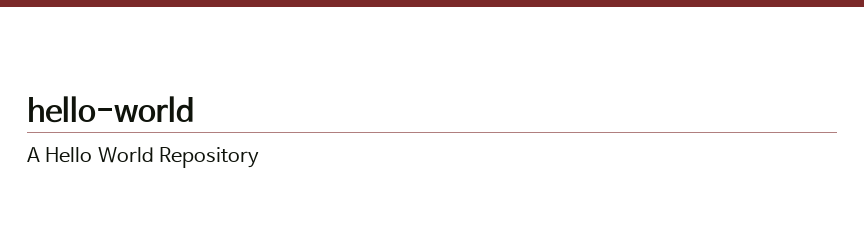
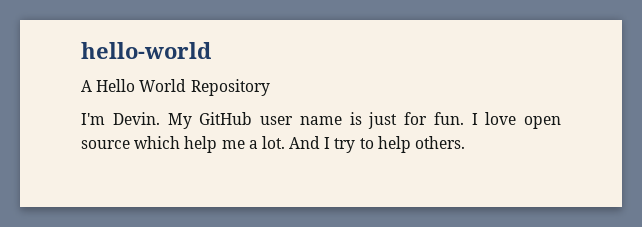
(259, 157) none -> [81,112,561,129] [81,136,466,153] // I'm Devin. My GitHub user name is just for fun. I love open source which help me a lot. And I try to help others.

